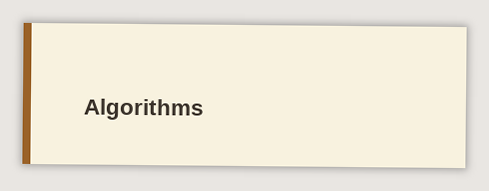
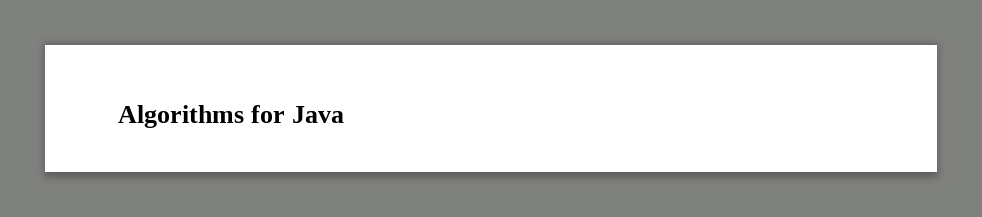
(204, 109) none -> [251,105,345,123] for Java

